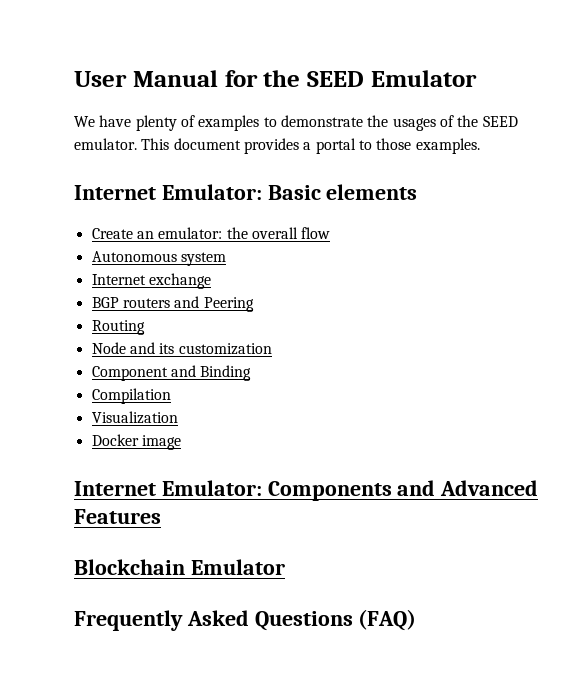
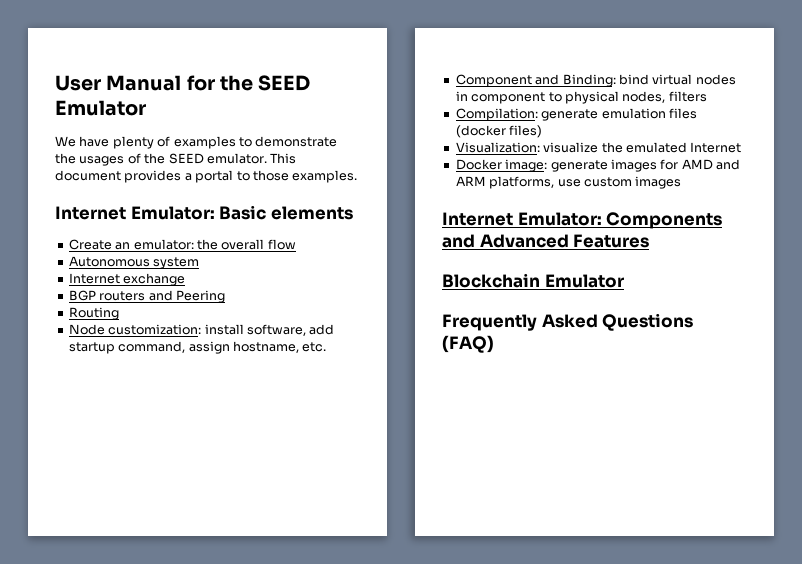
[129,342,272,355] [91,365,252,381] [91,388,171,404] [91,411,178,424] [91,434,181,450] and its customization // Component and Binding // Compilation // Visualization // Docker image -> [108,324,335,336] [68,341,327,354] [455,74,736,87] [455,91,707,104] [455,108,697,121] [455,125,543,138] [455,142,742,153] [455,159,740,172] [455,176,682,189] customization: install software, add startup command, assign hostname, etc. // Component and Binding: bind virtual nodes in component to physical nodes, filters // Compilation: generate emulation files (docker files) // Visualization: visualize the emulated Internet // Docker image: generate images for AMD and ARM platforms, use custom images

